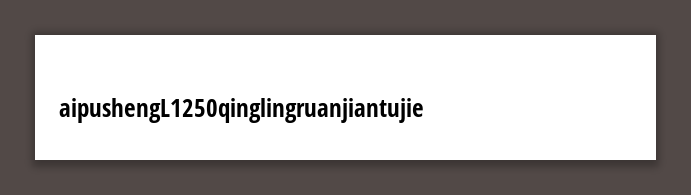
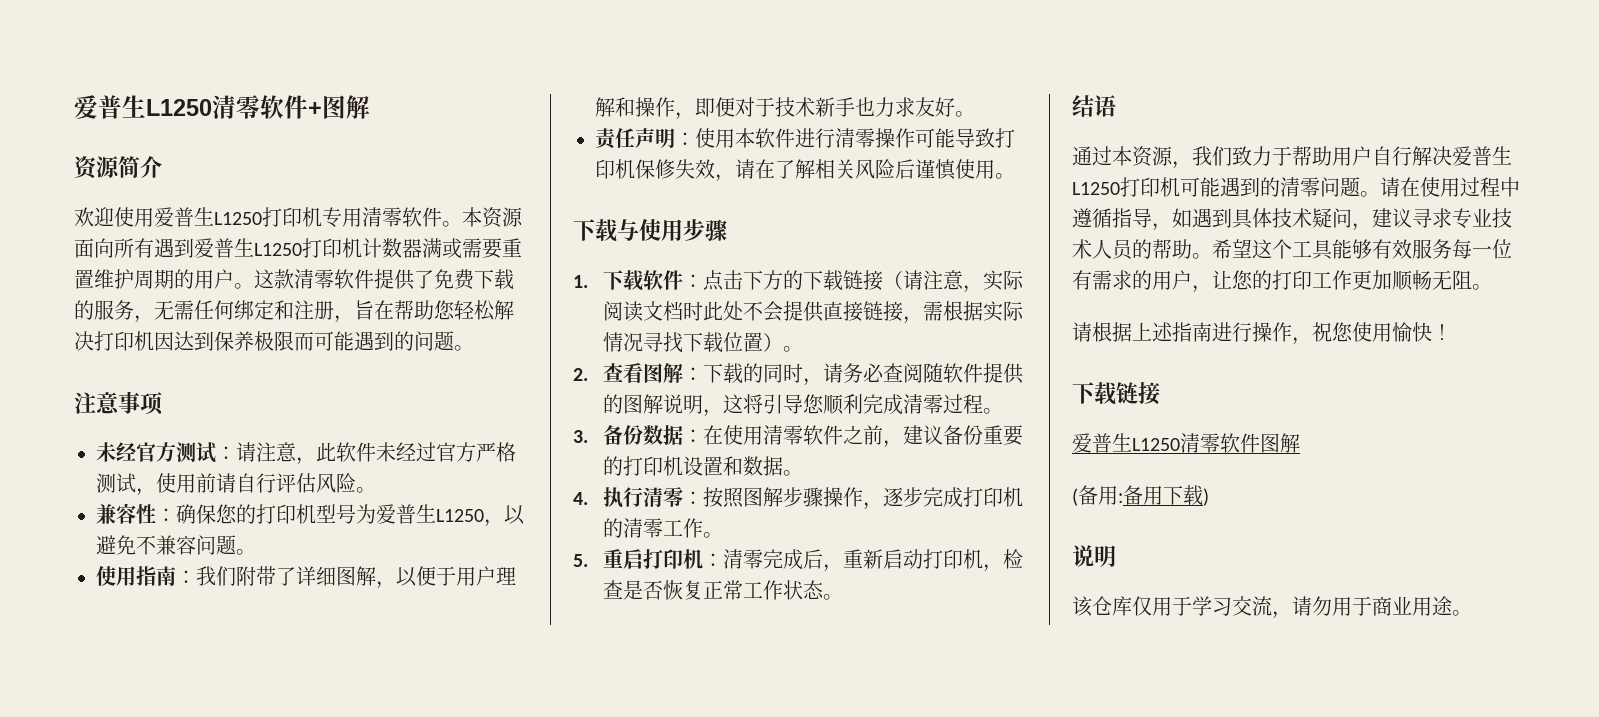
[59,98,424,123] aipushengL1250qinglingruanjiantujie -> [73,95,370,119] [74,156,162,180] [74,207,523,228] [74,238,522,259] [74,269,514,290] [74,300,514,323] [74,331,474,351] [74,391,163,415] [96,442,516,465] [96,473,376,496] [96,503,525,527] [96,535,256,555] [96,566,516,589] [595,97,975,120] [595,128,1015,150] [595,159,1015,182] [573,219,727,242] [573,270,1025,293] [603,301,1025,324] [603,332,804,353] [573,363,1025,386] [603,394,1004,417] [573,425,1024,448] [603,456,804,476] [573,486,1024,510] [603,518,724,538] [573,549,1024,572] [603,580,844,600] [1072,95,1116,117] [1072,146,1512,169] [1072,177,1520,197] [1072,208,1512,231] [1072,239,1512,260] [1072,270,1492,293] [1072,322,1452,345] [1072,382,1160,405] [1072,433,1300,453] [1072,485,1209,506] [1072,545,1116,567] [1072,596,1472,619] 爱普生L1250清零软件+图解 // 资源简介 // 欢迎使用爱普生L1250打印机专用清零软件。本资源面向所有遇到爱普生L1250打印机计数器满或需要重置维护周期的用户。这款清零软件提供了免费下载的服务，无需任何绑定和注册，旨在帮助您轻松解决打印机因达到保养极限而可能遇到的问题。 // 注意事项 // 未经官方测试：请注意，此软件未经过官方严格测试，使用前请自行评估风险。 // 兼容性：确保您的打印机型号为爱普生L1250，以避免不兼容问题。 // 使用指南：我们附带了详细图解，以便于用户理解和操作，即便对于技术新手也力求友好。 // 责任声明：使用本软件进行清零操作可能导致打印机保修失效，请在了解相关风险后谨慎使用。 // 下载与使用步骤 // 1.下载软件：点击下方的下载链接（请注意，实际阅读文档时此处不会提供直接链接，需根据实际情况寻找下载位置）。 // 2.查看图解：下载的同时，请务必查阅随软件提供的图解说明，这将引导您顺利完成清零过程。 // 3.备份数据：在使用清零软件之前，建议备份重要的打印机设置和数据。 // 4.执行清零：按照图解步骤操作，逐步完成打印机的清零工作。 // 5.重启打印机：清零完成后，重新启动打印机，检查是否恢复正常工作状态。 // 结语 // 通过本资源，我们致力于帮助用户自行解决爱普生L1250打印机可能遇到的清零问题。请在使用过程中遵循指导，如遇到具体技术疑问，建议寻求专业技术人员的帮助。希望这个工具能够有效服务每一位有需求的用户，让您的打印工作更加顺畅无阻。 // 请根据上述指南进行操作，祝您使用愉快！ // 下载链接 // 爱普生L1250清零软件图解 // (备用:备用下载) // 说明 // 该仓库仅用于学习交流，请勿用于商业用途。

